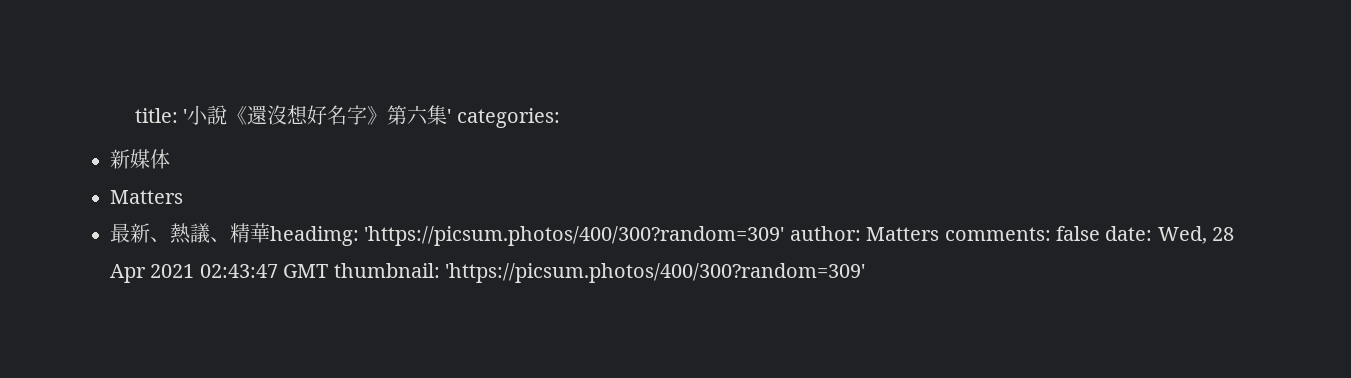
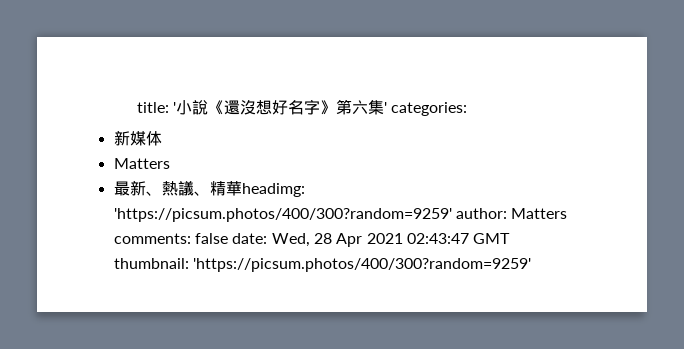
[364,226,785,246] 'https://picsum.photos/400/300?random=309' -> [113,208,452,222] 'https://picsum.photos/400/300?random=9259'
[445,263,865,283] 'https://picsum.photos/400/300?random=309' -> [192,258,531,272] 'https://picsum.photos/400/300?random=9259'

